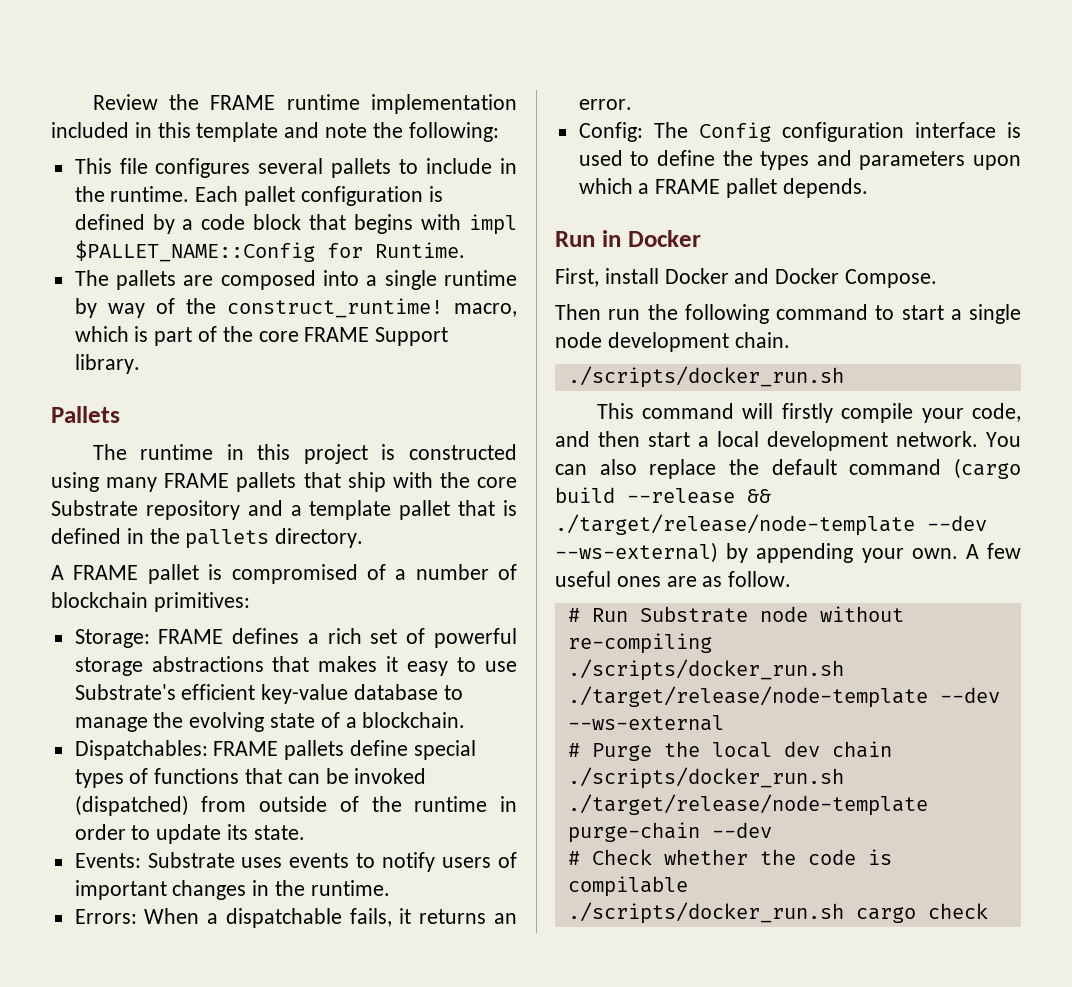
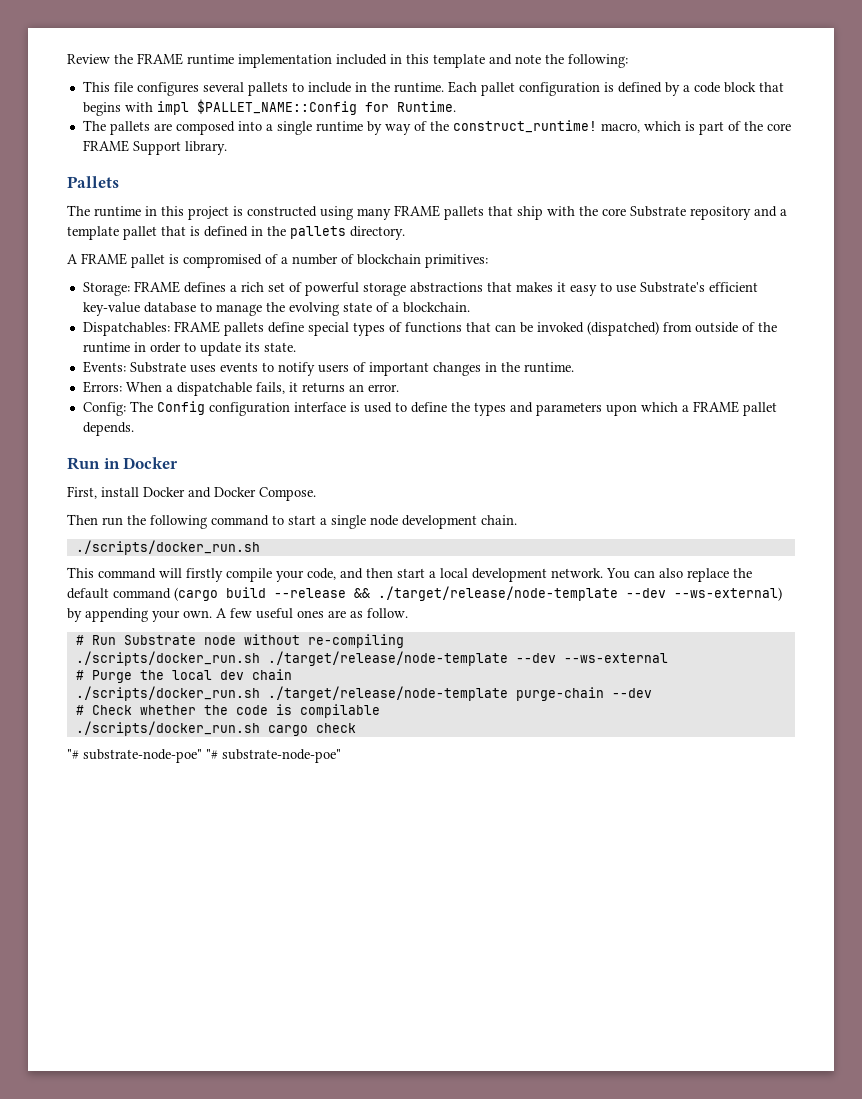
(988, 911) none -> [67,749,341,763] // "# substrate-node-poe" "# substrate-node-poe"

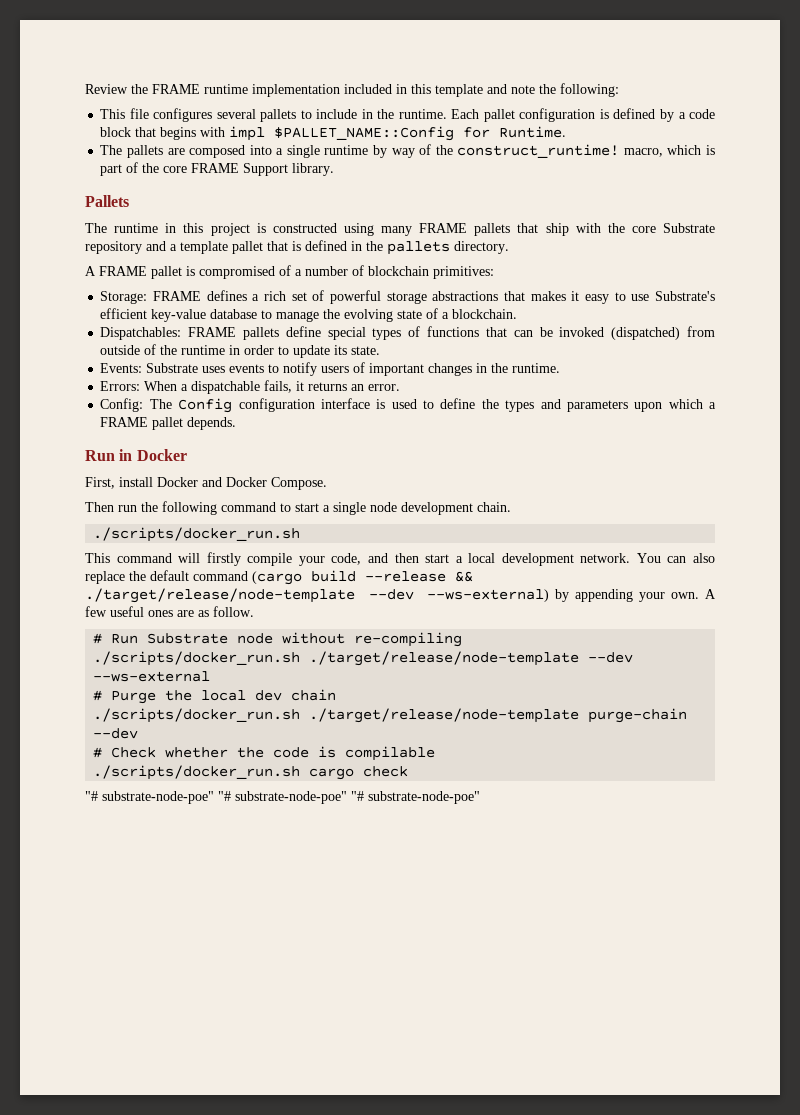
(341, 756) none -> [351,791,480,804] "# substrate-node-poe"

